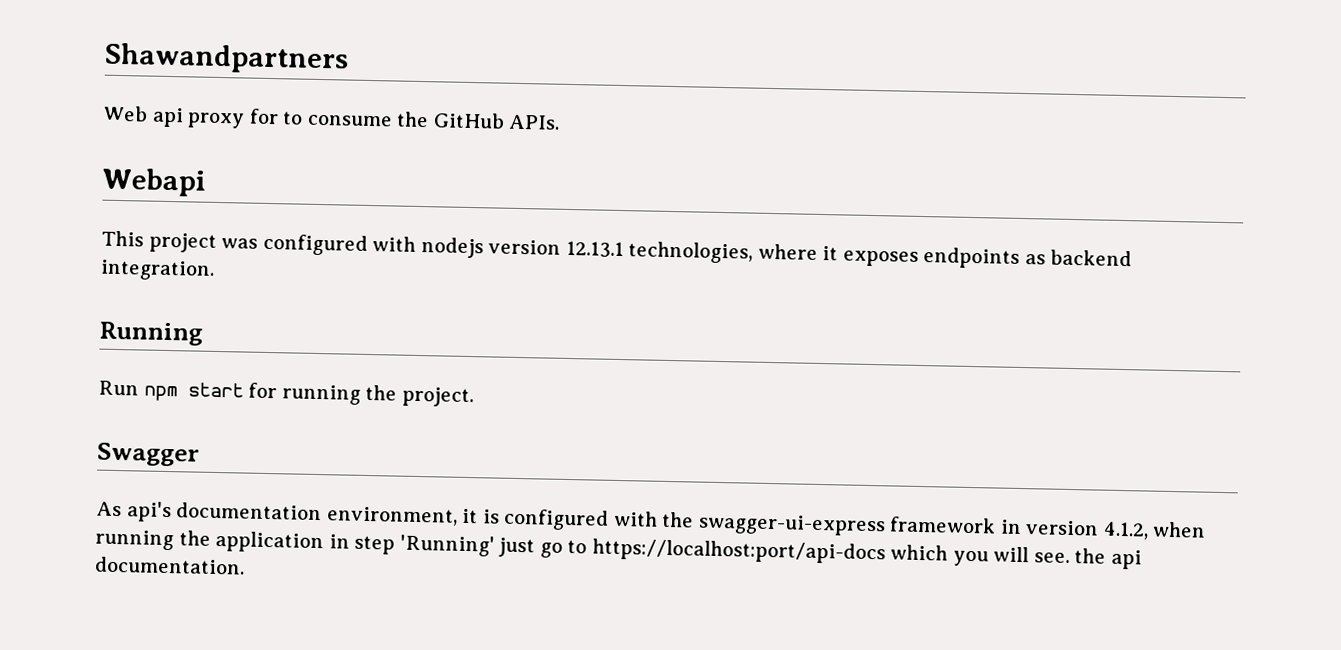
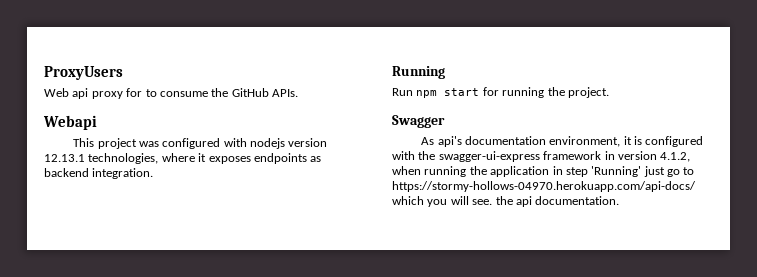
[104,42,349,75] Shawandpartners -> [44,66,123,80] ProxyUsers
[591,538,886,565] https://localhost:port/api-docs -> [392,181,696,192] https://stormy-hollows-04970.herokuapp.com/api-docs/

